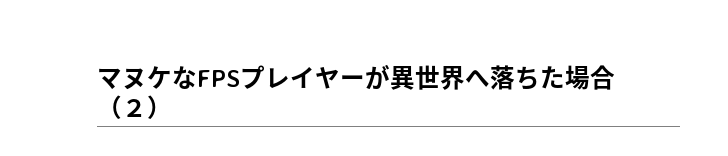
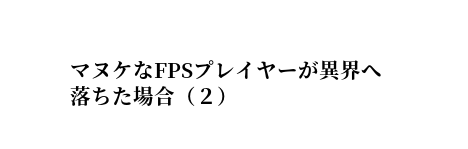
[415,65,440,90] 世 -> (342, 71) none

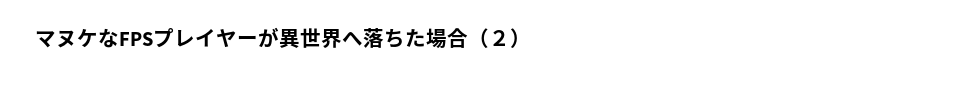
(342, 71) none -> [300,28,321,48] 世

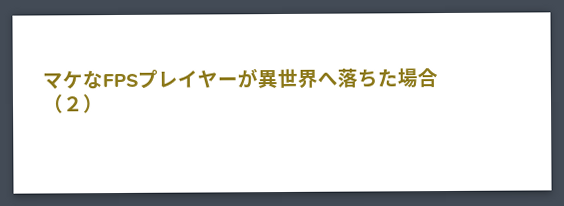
[56,30,77,48] ヌ -> (63, 81) none

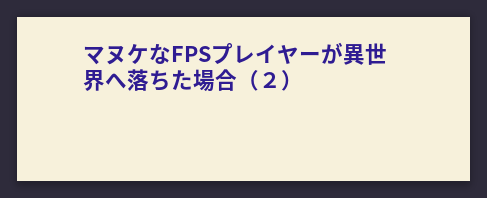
(63, 81) none -> [105,45,127,65] ヌ

